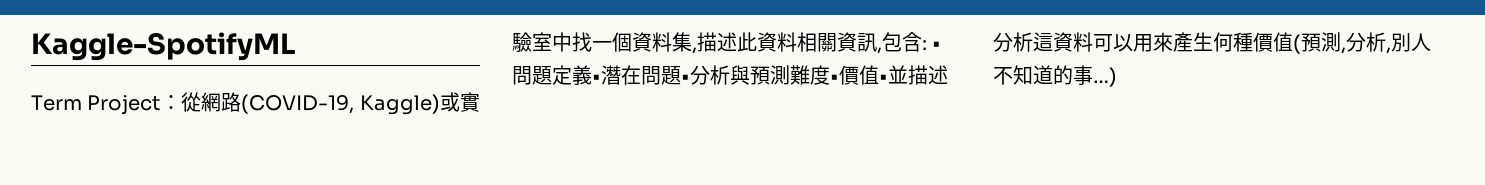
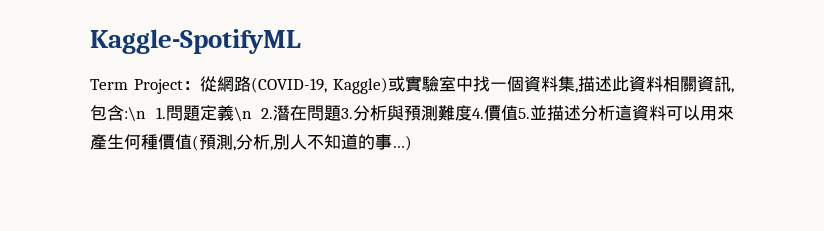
[922,40,942,50] [512,65,601,85] : •問題定義• -> [124,105,274,122] :\n 1.問題定義\n 2.
[681,74,690,83] • -> [341,108,354,119] 3.
[830,65,888,85] •價值• -> [472,105,530,121] 4.價值5.

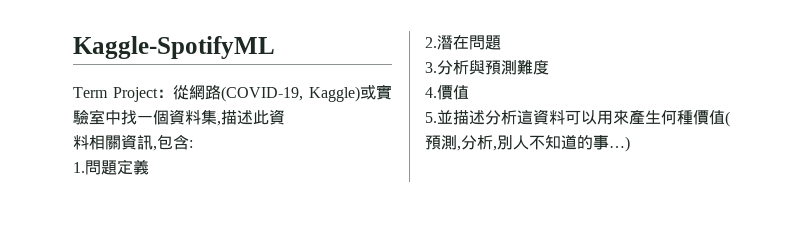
(646, 84) none -> (285, 117) //
[124,107,146,122] :\n -> [189,140,193,148] : //
[233,107,252,122] \n -> (149, 167) //
(342, 113) none -> (501, 42) //
(473, 113) none -> (549, 67) //
(518, 113) none -> (469, 92) //

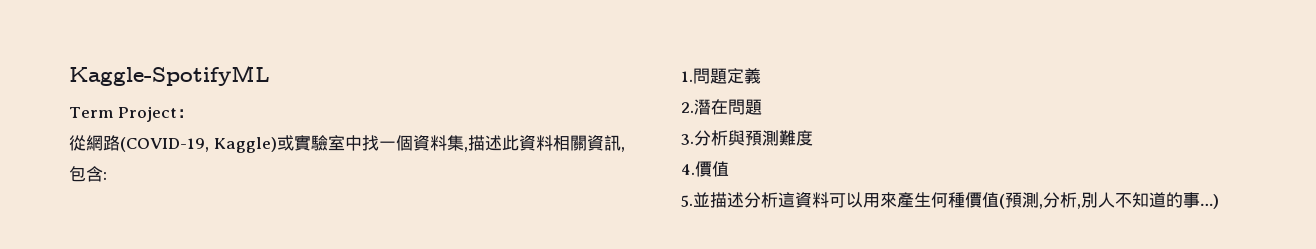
(173, 93) none -> (194, 113) //
(285, 117) // -> (536, 143) none

